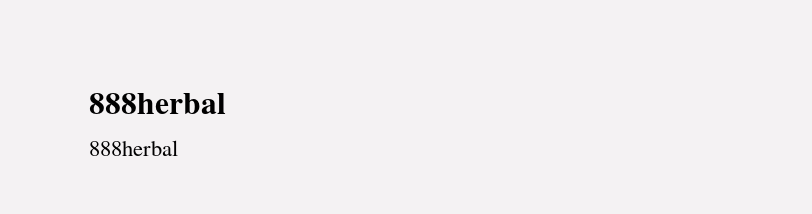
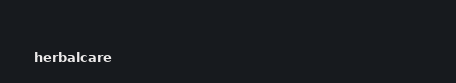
[89,93,226,114] [89,140,178,156] 888herbal // 888herbal -> [34,52,112,62] herbalcare

